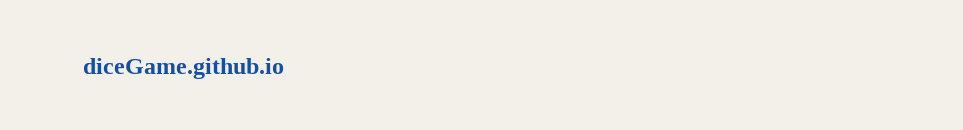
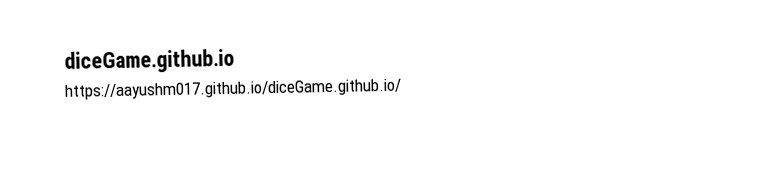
(284, 68) none -> [64,78,402,100] // https://aayushm017.github.io/diceGame.github.io/

